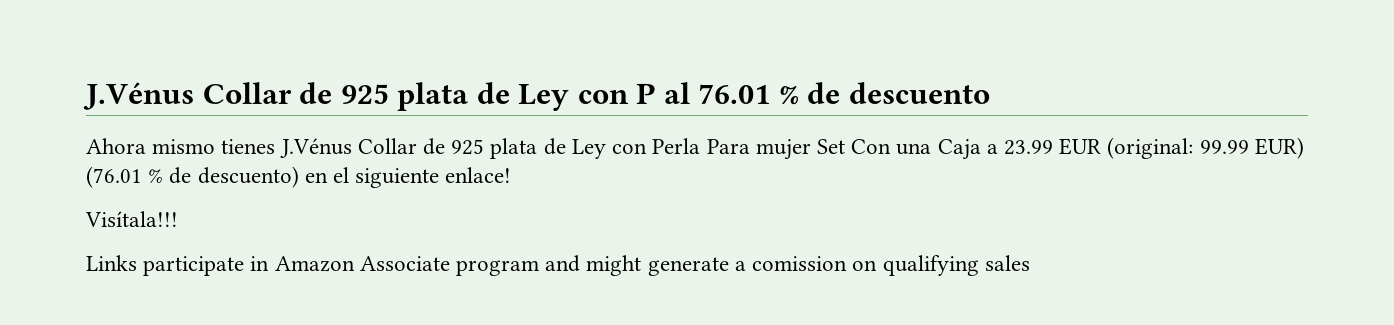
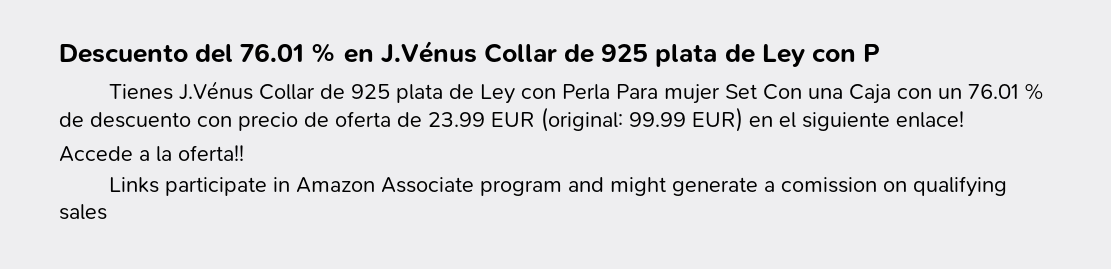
(83, 96) none -> [59,43,374,63] Descuento del 76.01 % en
[663,82,990,105] [86,138,276,154] al 76.01 % de descuento // Ahora mismo tienes -> [109,84,174,100] // Tienes
[986,144,998,154] a -> [897,83,1045,100] [59,111,422,131] con un 76.01 % de descuento con precio de oferta de
[86,166,299,188] (76.01 % de descuento) -> (743, 119) none
[85,211,178,227] Visítala!!! -> [59,145,244,162] Accede a la oferta!!

